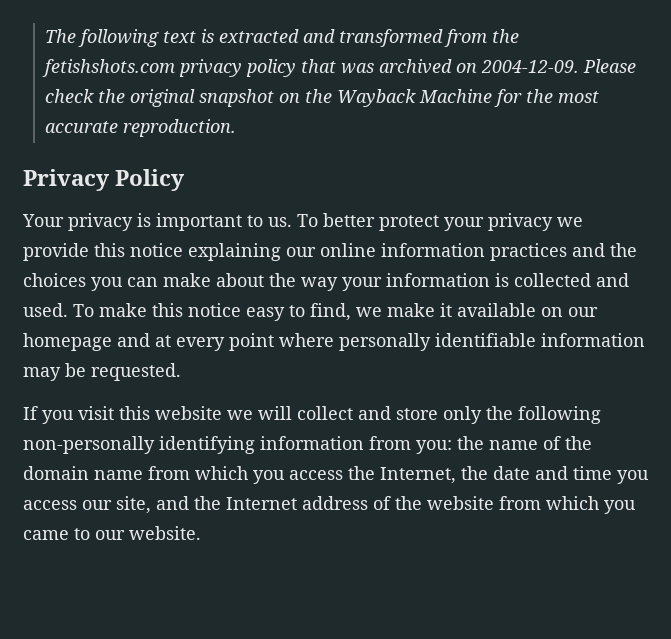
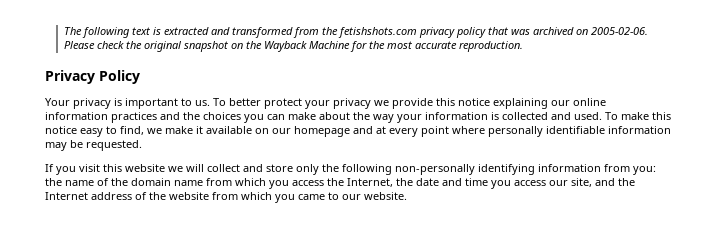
[481,60,580,73] 2004-12-09. -> [590,27,648,35] 2005-02-06.

